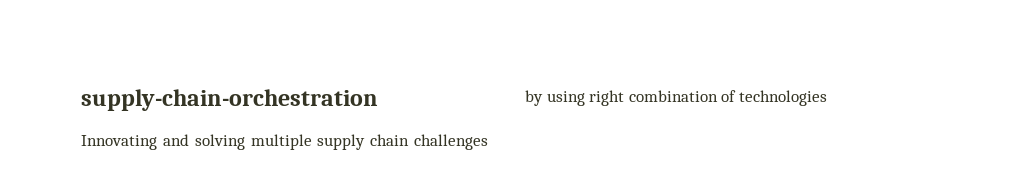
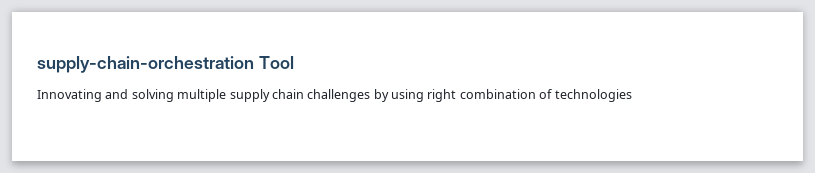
(378, 100) none -> [258,56,294,69] Tool

